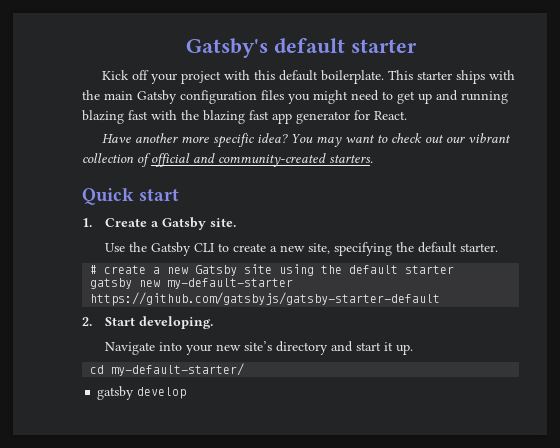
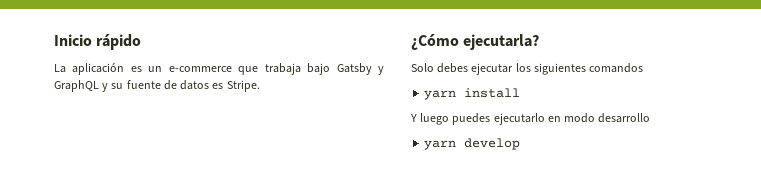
[185,38,417,58] [101,70,515,84] [82,90,508,104] [82,110,407,124] [101,133,511,148] [82,153,373,167] [82,188,180,205] [82,217,237,230] [105,242,499,256] [90,264,455,276] [90,278,294,289] [90,292,441,306] [82,316,214,329] [105,341,414,355] [90,363,245,376] [97,386,135,400] Gatsby's default starter // Kick off your project with this default boilerplate. This starter ships with the main Gatsby configuration files you might need to get up and running blazing fast with the blazing fast app generator for React. // Have another more specific idea? You may want to check out our vibrant collection of official and community-created starters. // Quick start // 1. Create a Gatsby site. // Use the Gatsby CLI to create a new site, specifying the default starter. // # create a new Gatsby site using the default starter // gatsby new my-default-starter https://github.com/gatsbyjs/gatsby-starter-default // 2. Start developing. // Navigate into your new site’s directory and start it up. // cd my-default-starter/ // gatsby -> [54,34,142,50] [54,63,384,75] [54,80,260,92] [411,34,540,50] [411,63,644,75] [424,88,521,100] [410,113,651,125] [424,140,457,150] Inicio rápido // La aplicación es un e-commerce que trabaja bajo Gatsby y GraphQL y su fuente de datos es Stripe. // ¿Cómo ejecutarla? // Solo debes ejecutar los siguientes comandos // yarn install // Y luego puedes ejecutarlo en modo desarrollo // yarn

